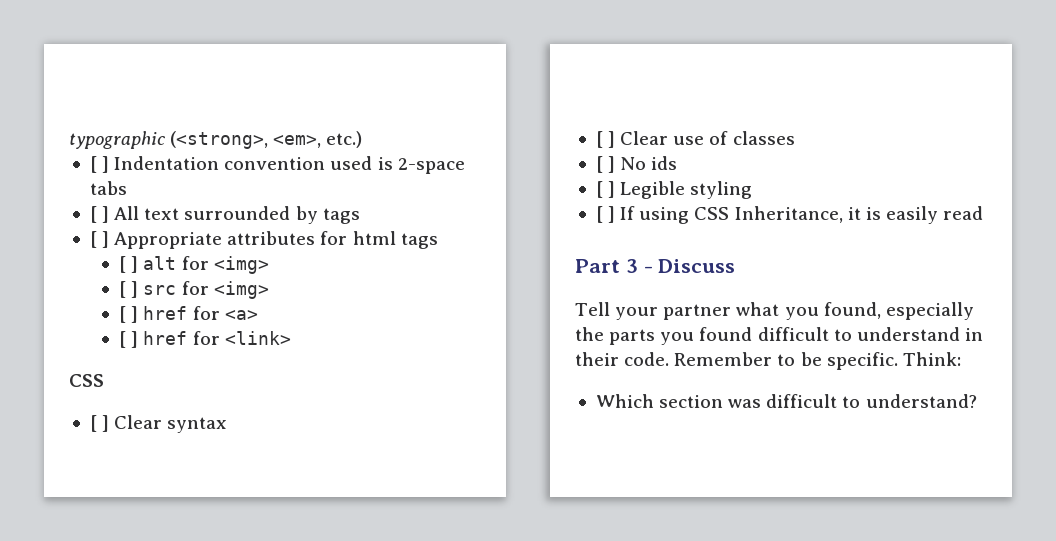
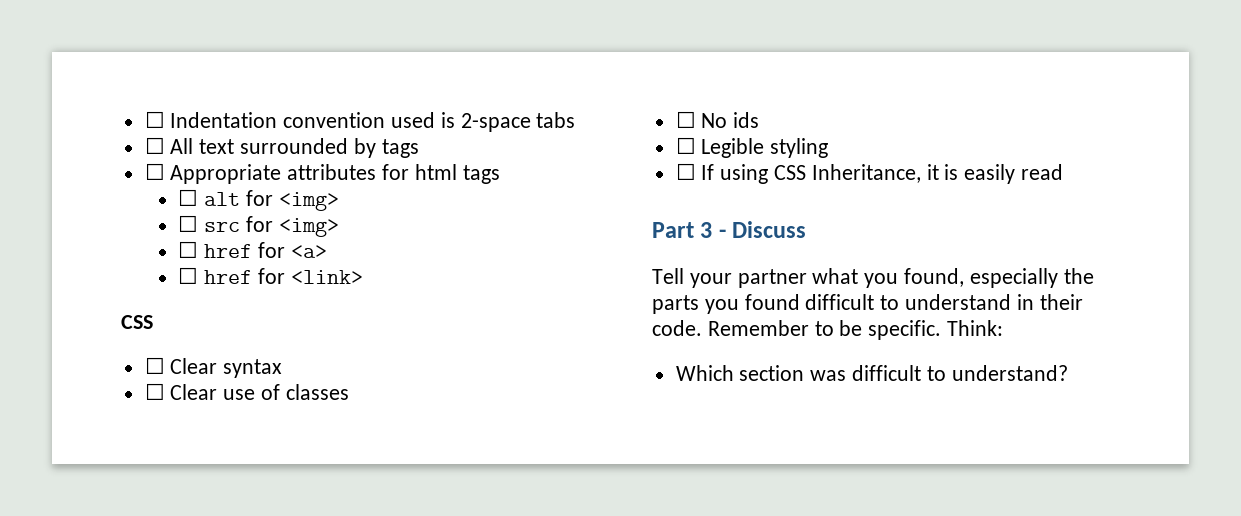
[69,131,363,149] [89,156,110,173] typographic (<strong>, <em>, etc.) // [ ] -> [144,111,165,128] ☐
[89,206,110,223] [ ] -> [144,137,165,154] ☐
[89,231,110,248] [ ] -> [144,163,165,180] ☐
[119,256,139,273] [ ] -> [178,189,199,206] ☐
[119,281,139,298] [ ] -> [178,215,199,232] ☐
[119,306,139,323] [ ] -> [178,241,199,258] ☐
[119,331,139,348] [ ] -> [178,267,199,284] ☐
[89,415,110,432] [ ] -> [144,357,165,374] ☐
[595,131,616,148] [ ] -> [144,383,165,400] ☐
[595,156,616,173] [ ] -> [675,111,696,128] ☐
[595,181,616,198] [ ] -> [675,137,696,154] ☐
[595,206,616,223] [ ] -> [675,163,696,180] ☐

